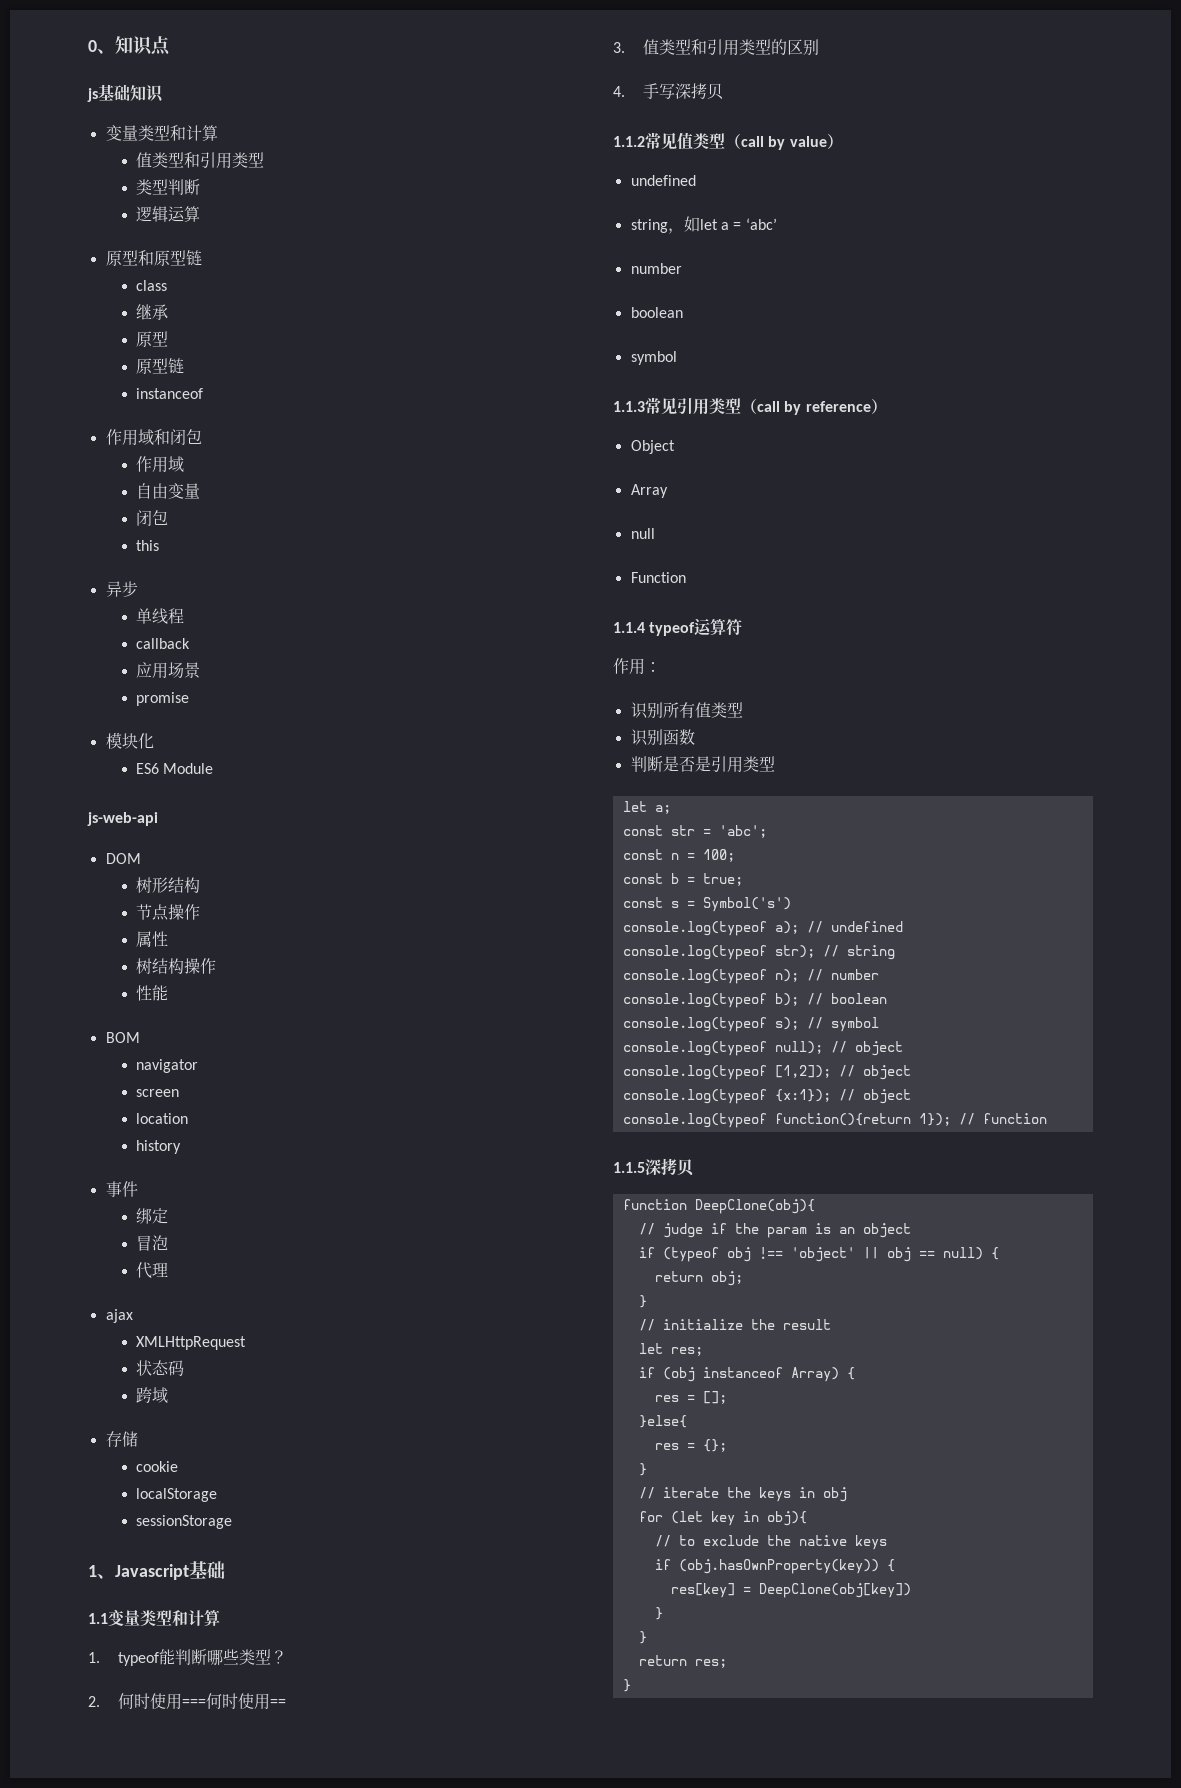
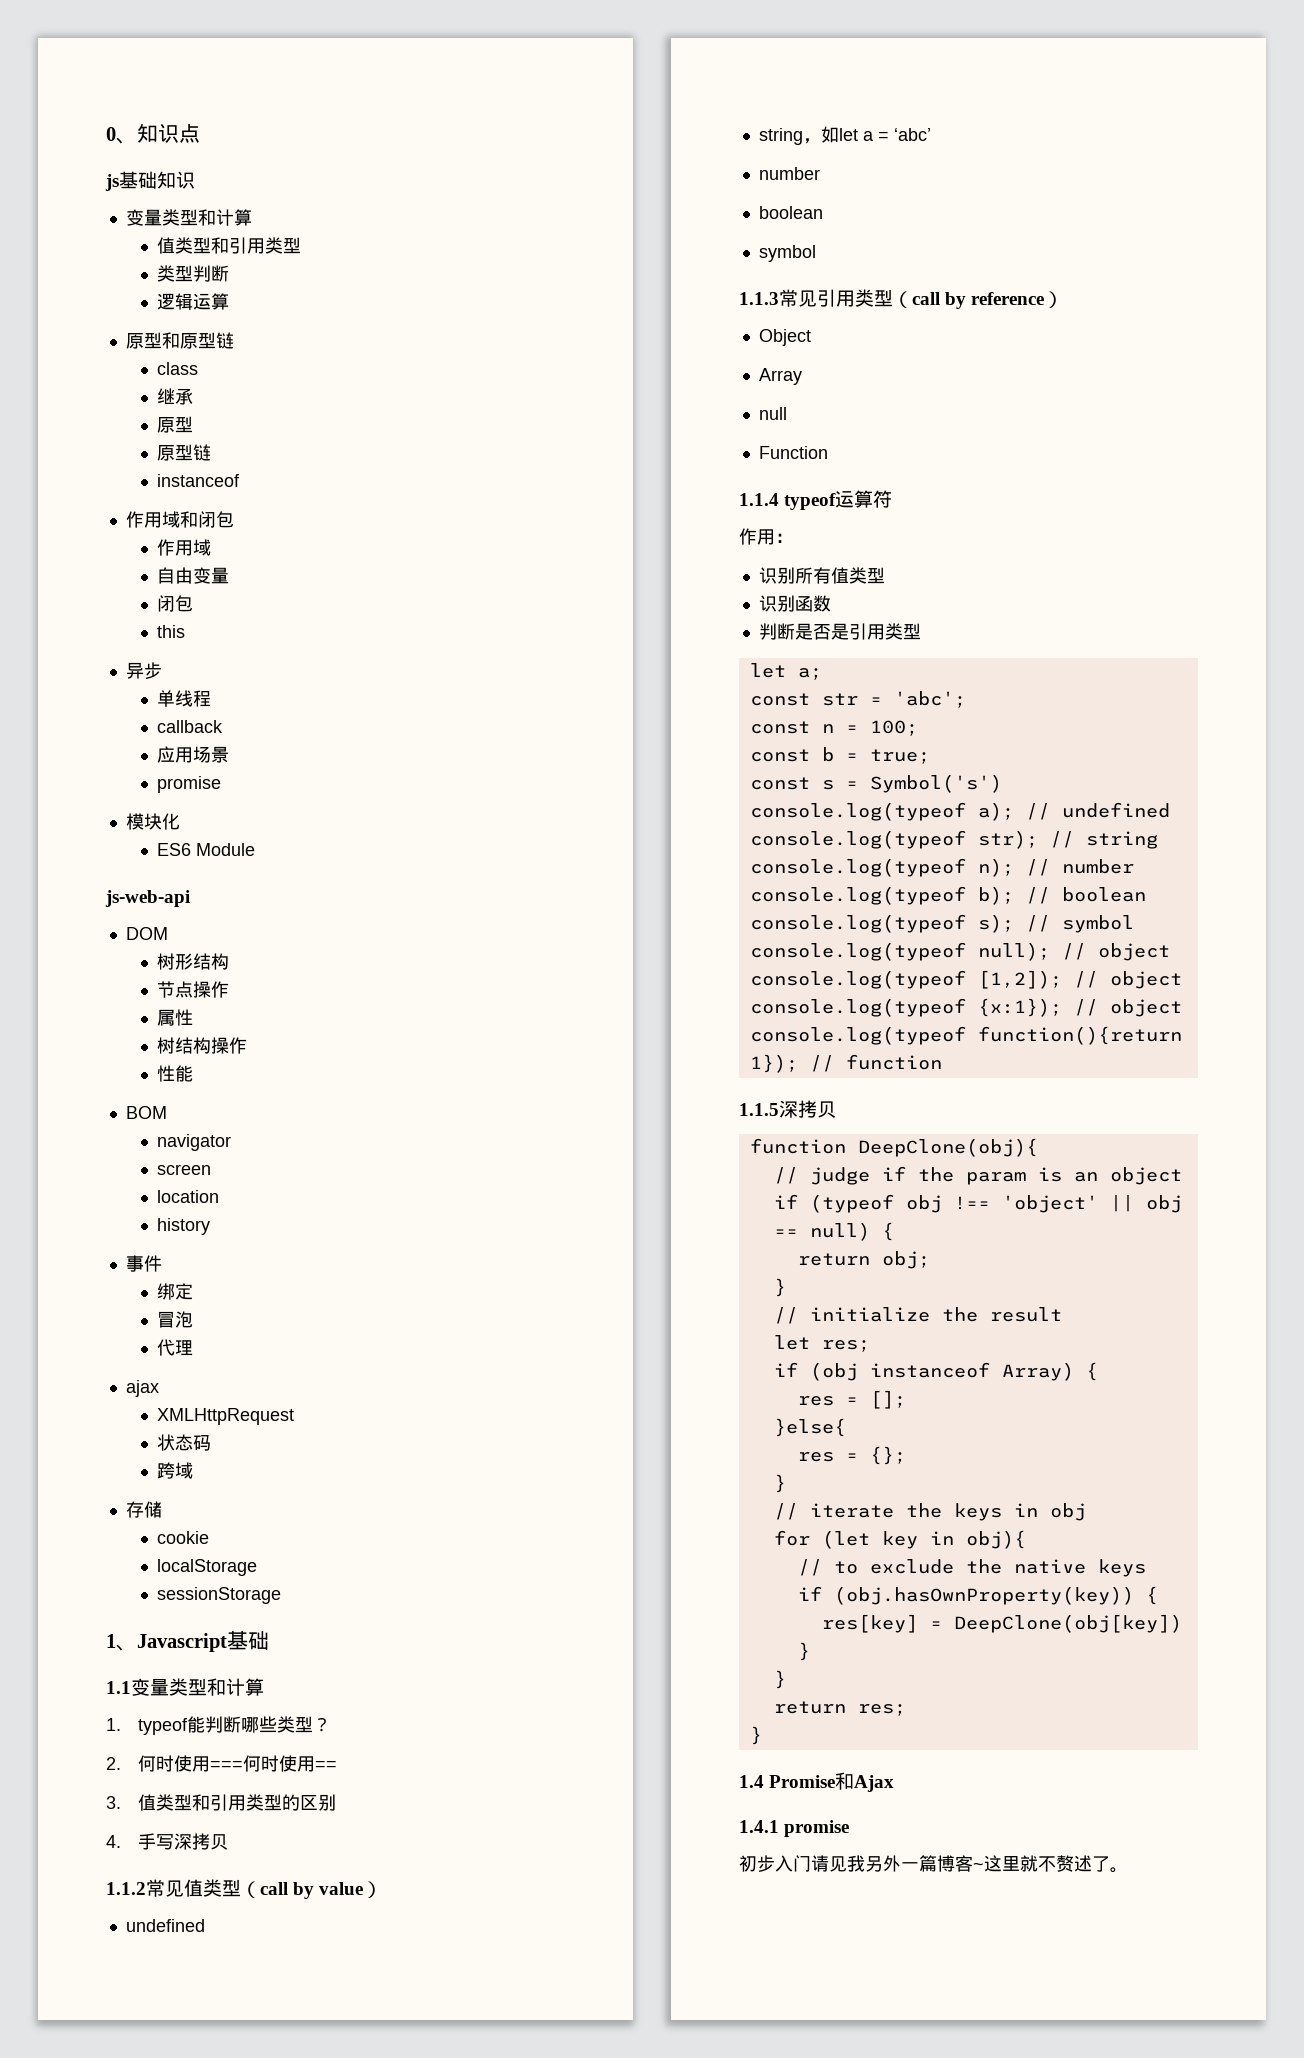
(631, 1685) none -> [739,1772,895,1792] [739,1820,850,1837] [739,1855,1128,1873] // 1.4 Promise和Ajax // 1.4.1 promise // 初步入门请见我另外一篇博客~这里就不赘述了。

